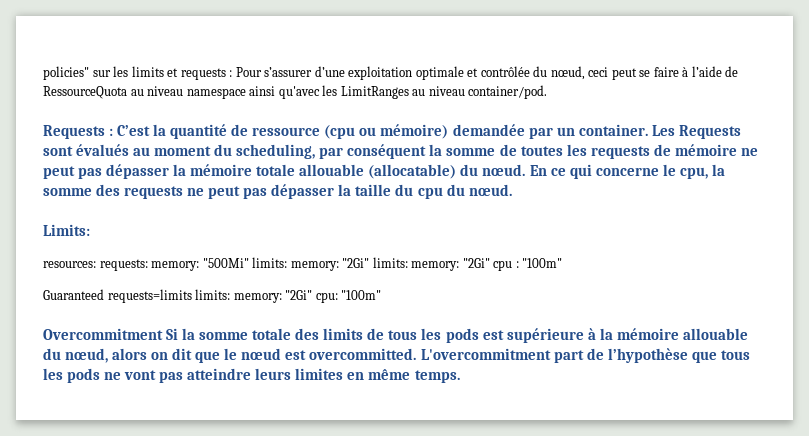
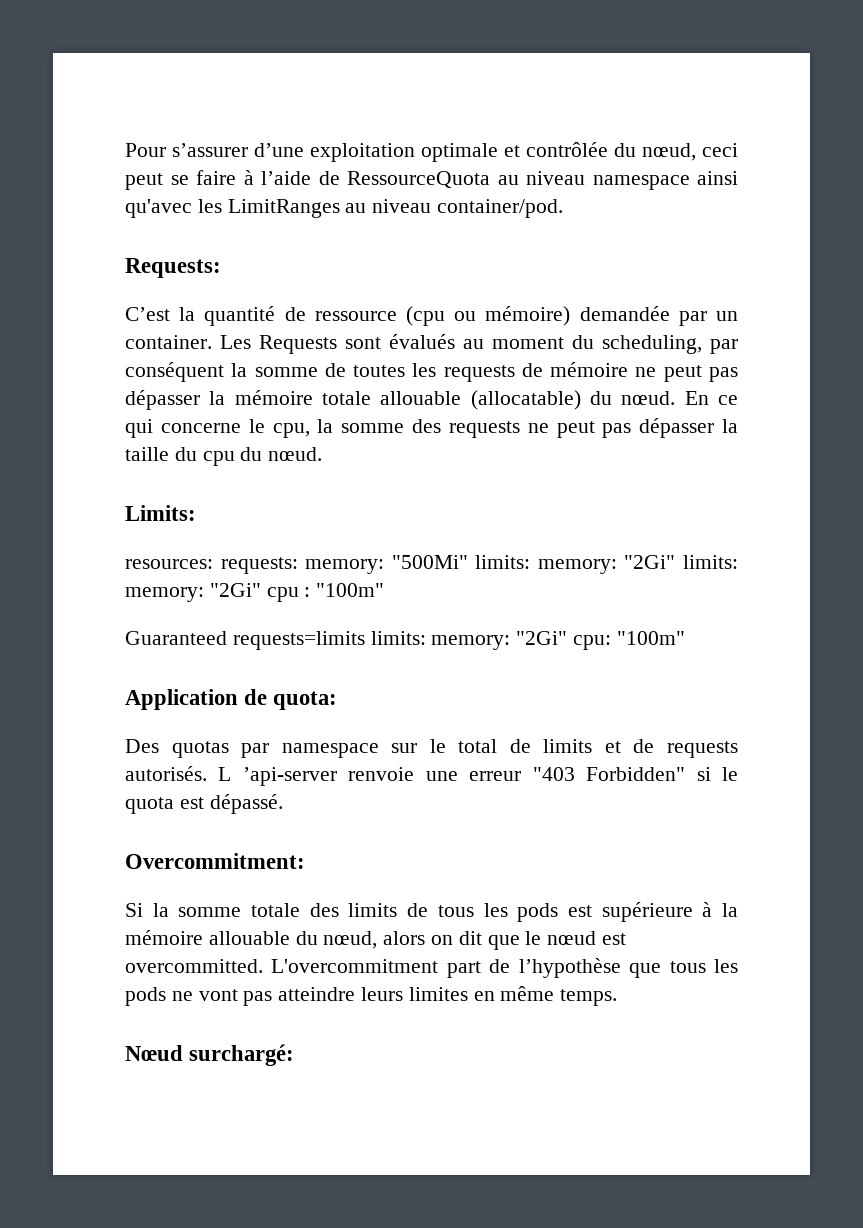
[43,66,233,80] policies" sur les limits et requests : -> (125, 150) none
[43,125,114,139] Requests : -> [125,258,221,278] Requests: //
[43,328,163,340] Overcommitment -> [125,689,338,710] [125,739,738,758] [125,766,739,786] [125,794,283,814] [125,853,305,869] Application de quota: // Des quotas par namespace sur le total de limits et de requests autorisés. L ’api-server renvoie une erreur "403 Forbidden" si le quota est dépassé. // Overcommitment: //
(460, 376) none -> [125,1044,295,1066] // Nœud surchargé:

